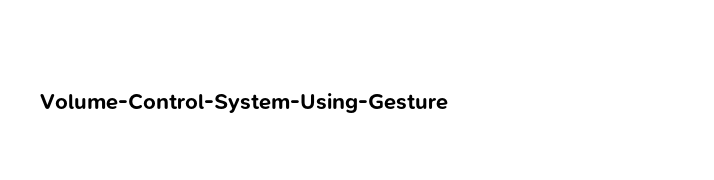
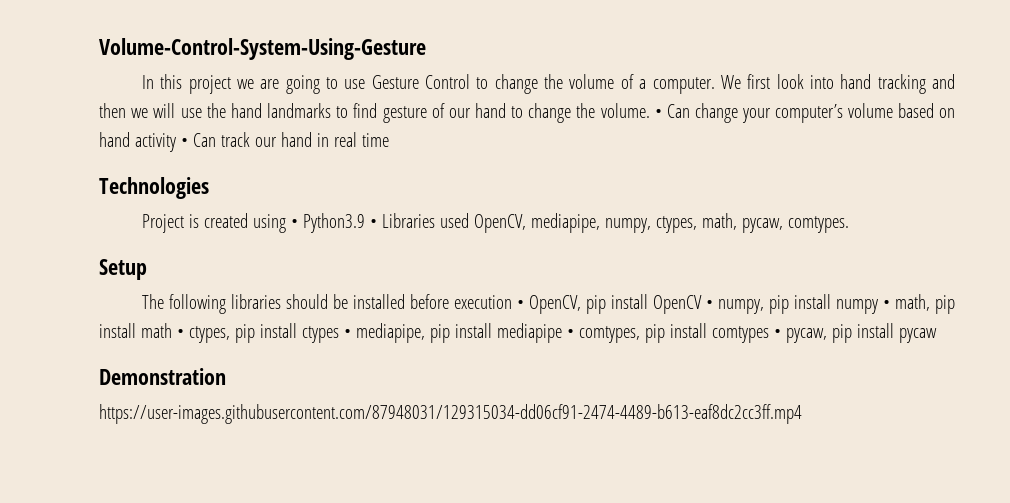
(448, 103) none -> [141,74,956,94] [99,103,955,123] [99,132,389,152] [99,177,209,199] [141,213,849,233] [99,259,147,280] [141,294,955,314] [99,323,937,343] [99,368,226,385] [99,404,802,424] // In this project we are going to use Gesture Control to change the volume of a computer. We first look into hand tracking and then we will use the hand landmarks to find gesture of our hand to change the volume. • Can change your computer’s volume based on hand activity • Can track our hand in real time // Technologies // Project is created using • Python3.9 • Libraries used OpenCV, mediapipe, numpy, ctypes, math, pycaw, comtypes. // Setup // The following libraries should be installed before execution • OpenCV, pip install OpenCV • numpy, pip install numpy • math, pip install math • ctypes, pip install ctypes • mediapipe, pip install mediapipe • comtypes, pip install comtypes • pycaw, pip install pycaw // Demonstration // https://user-images.githubusercontent.com/87948031/129315034-dd06cf91-2474-4489-b613-eaf8dc2cc3ff.mp4

